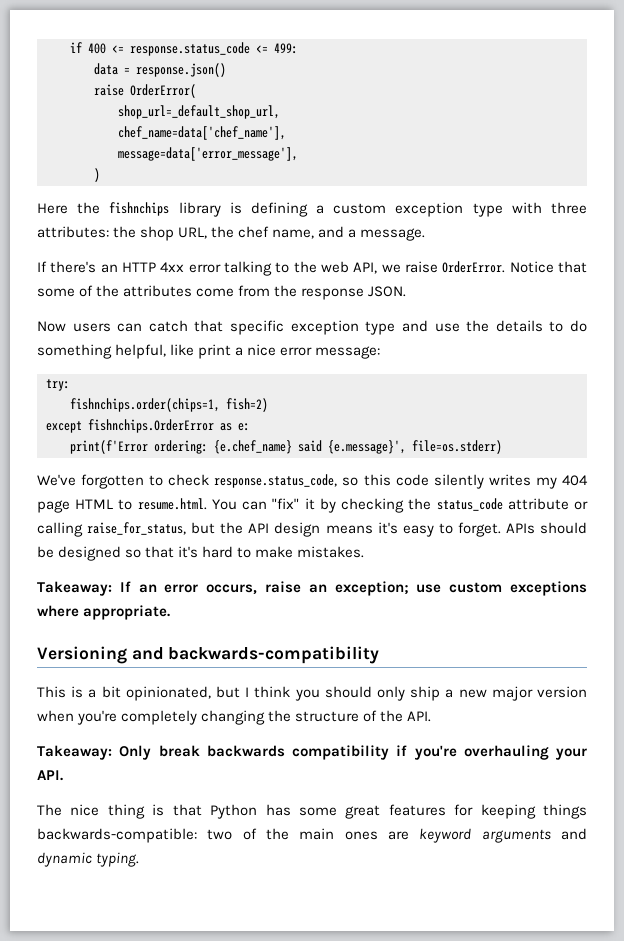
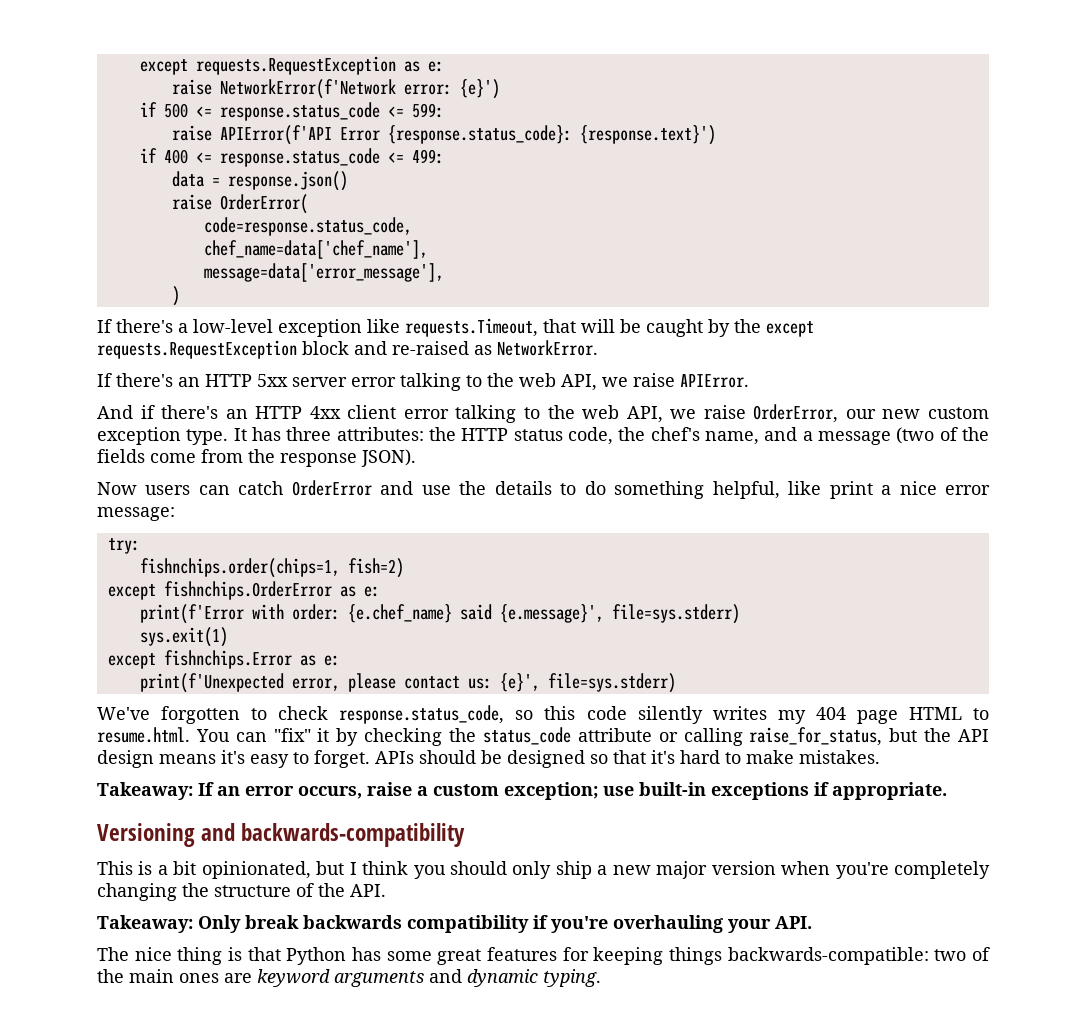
(70, 47) none -> [139,56,444,75] [171,79,500,99] [139,102,444,121] [171,125,716,145] except requests.RequestException as e: // raise NetworkError(f'Network error: {e}') // if 500 <= response.status_code <= 599: // raise APIError(f'API Error {response.status_code}: {response.text}') //
[118,105,280,119] shop_url=_default_shop_url, -> [203,217,412,236] code=response.status_code,
[37,202,587,217] [37,226,426,241] Here the fishnchips library is defining a custom exception type with three attributes: the shop URL, the chef name, and a message. -> [97,318,814,337] [97,340,598,359] If there's a low-level exception like requests.Timeout, that will be caught by the except requests.RequestException block and re-raised as NetworkError.
[160,261,587,276] [37,285,193,297] 4xx error talking to the web API, we raise OrderError. Notice that some of the attributes -> [257,373,749,391] [97,404,989,423] [97,427,990,445] [97,449,145,463] 5xx server error talking to the web API, we raise APIError. // And if there's an HTTP 4xx client error talking to the web API, we raise OrderError, our new custom exception type. It has three attributes: the HTTP status code, the chef's name, and a message (two of the fields
[368,286,407,297] JSON. -> [361,449,416,467] JSON).
[194,320,396,335] that specific exception type -> [291,480,372,496] OrderError
[154,440,208,454] ordering: -> [251,604,340,620] with order:
[412,440,502,454] file=os.stderr) -> [611,604,740,624] [139,627,228,647] [107,650,340,669] [139,673,676,693] file=sys.stderr) // sys.exit(1) // except fishnchips.Error as e: // print(f'Unexpected error, please contact us: {e}', file=sys.stderr)
[308,581,587,596] [37,605,79,617] an exception; use custom exceptions where -> [417,782,829,800] a custom exception; use built-in exceptions if

